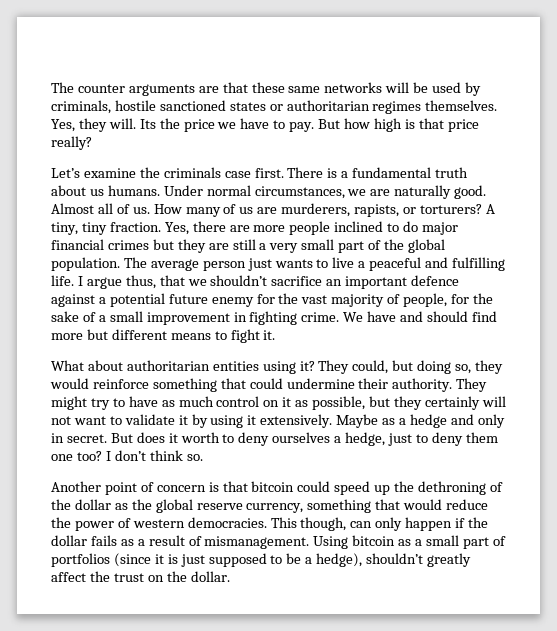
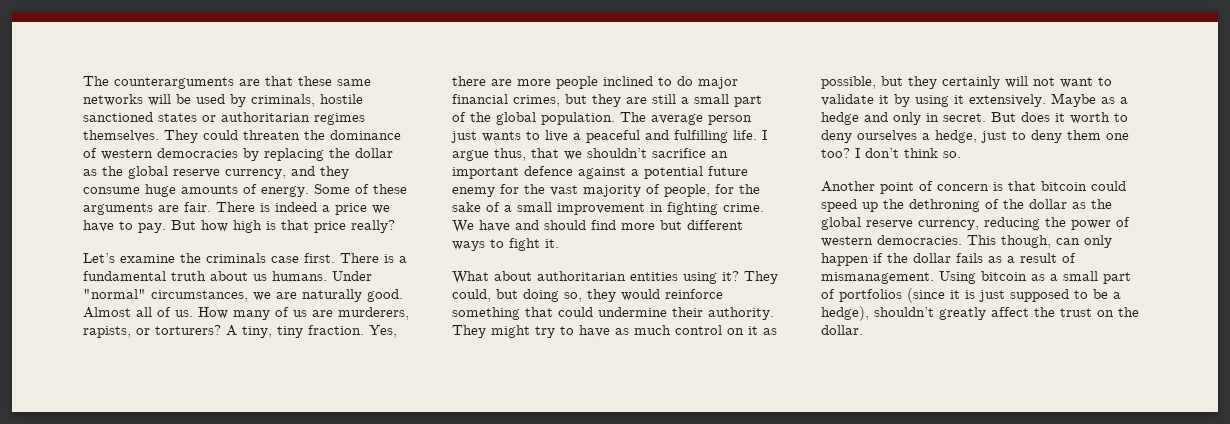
[51,82,195,96] The counter arguments -> [83,76,234,89] The counterarguments
[51,118,180,132] Yes, they will. Its the -> [164,130,401,143] [83,148,393,161] [83,166,349,179] [83,184,407,197] [83,202,330,215] They could threaten the dominance of western democracies by replacing the dollar as the global reserve currency, and they consume huge amounts of energy. Some of these arguments are fair. There is indeed a
[206,185,251,196] normal -> [83,289,146,299] "normal"
[107,240,149,250] crimes -> [513,95,560,107] crimes,
[269,243,299,253] very -> (689, 100) none
[170,333,211,340] means -> [452,241,485,251] ways
[307,499,489,513] something that would reduce -> [984,217,1040,230] reducing

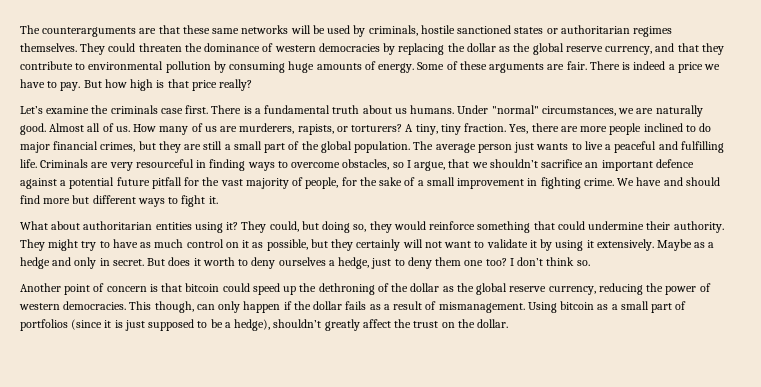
[320,166,349,179] [83,187,140,194] they consume -> [677,43,724,55] [20,61,286,73] that they contribute to environmental pollution by consuming
[762,130,767,140] [452,148,526,161] I argue thus, -> [40,159,446,171] Criminals are very resourceful in finding ways to overcome obstacles, so I argue,
[452,187,495,197] enemy -> [151,177,182,189] pitfall

